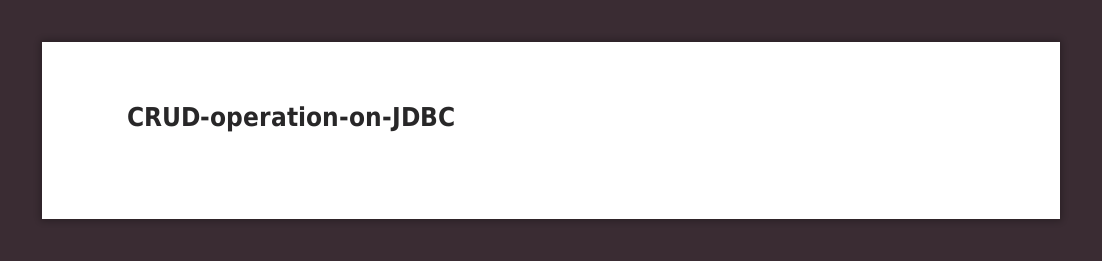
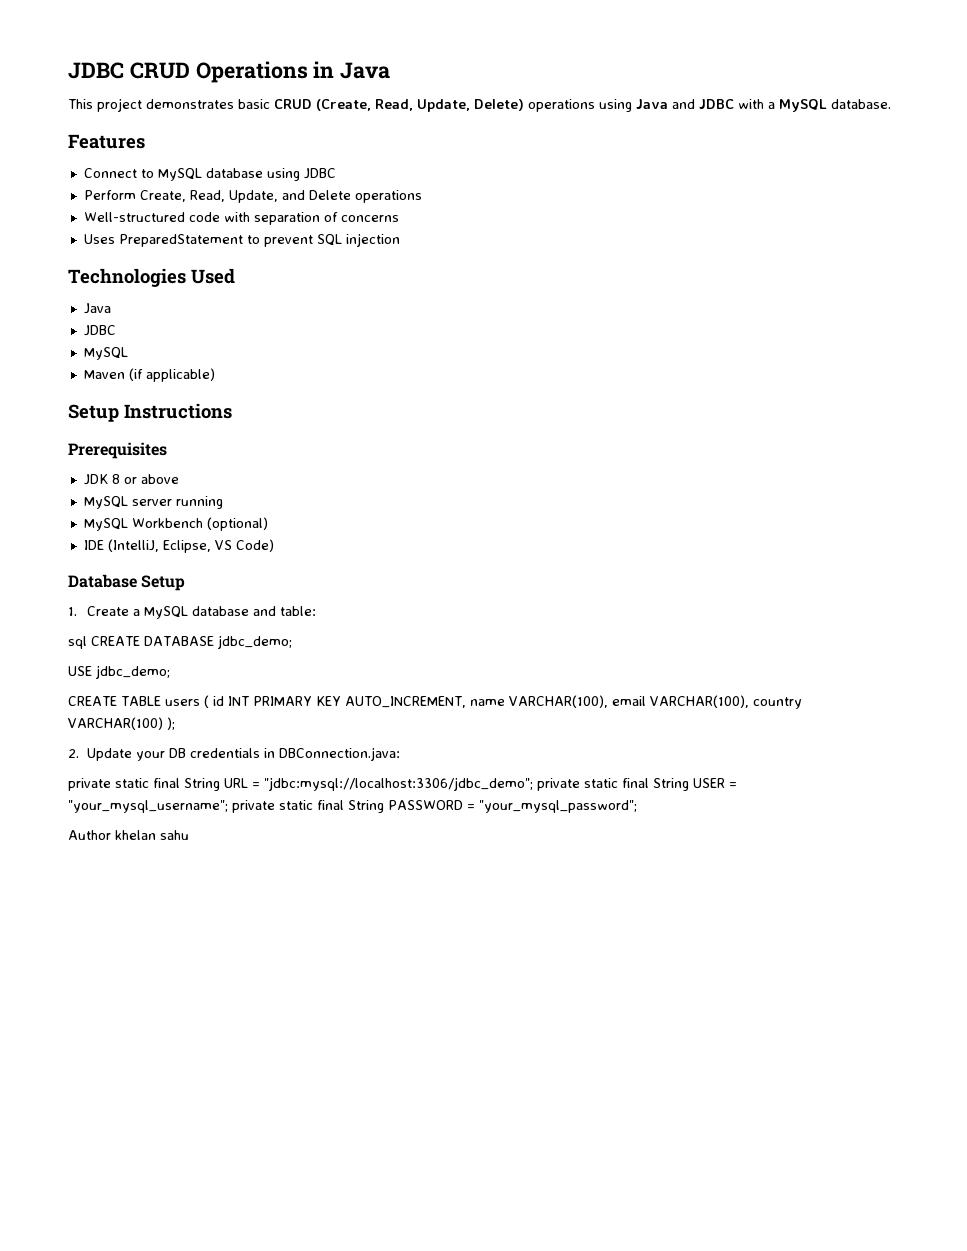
[127,106,455,132] CRUD-operation-on-JDBC -> [68,61,391,83] [68,98,891,112] [68,134,145,149] [83,168,336,181] [83,190,422,203] [83,212,399,225] [83,233,400,247] [68,268,235,287] [83,303,111,314] [83,325,116,336] [83,347,128,360] [83,368,215,382] [68,403,232,422] [68,442,167,459] [83,474,179,485] [83,496,223,509] [83,517,268,531] [83,539,274,553] [68,574,186,591] [68,606,316,619] [68,635,292,649] [68,665,170,679] [68,695,802,709] [68,717,175,730] [68,747,400,761] [68,777,737,791] [68,800,637,813] [68,830,189,840] JDBC CRUD Operations in Java // This project demonstrates basic CRUD (Create, Read, Update, Delete) operations using Java and JDBC with a MySQL database. // Features // Connect to MySQL database using JDBC // Perform Create, Read, Update, and Delete operations // Well-structured code with separation of concerns // Uses PreparedStatement to prevent SQL injection // Technologies Used // Java // JDBC // MySQL // Maven (if applicable) // Setup Instructions // Prerequisites // JDK 8 or above // MySQL server running // MySQL Workbench (optional) // IDE (IntelliJ, Eclipse, VS Code) // Database Setup // 1. Create a MySQL database and table: // sql CREATE DATABASE jdbc_demo; // USE jdbc_demo; // CREATE TABLE users ( id INT PRIMARY KEY AUTO_INCREMENT, name VARCHAR(100), email VARCHAR(100), country VARCHAR(100) ); // 2. Update your DB credentials in DBConnection.java: // private static final String URL = "jdbc:mysql://localhost:3306/jdbc_demo"; private static final String USER = "your_mysql_username"; private static final String PASSWORD = "your_mysql_password"; // Author khelan sahu

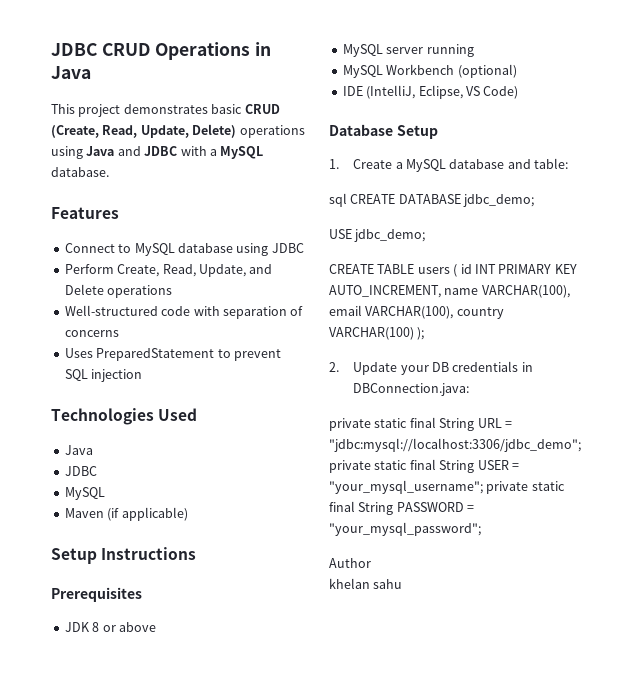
(111, 835) none -> (371, 563) //

